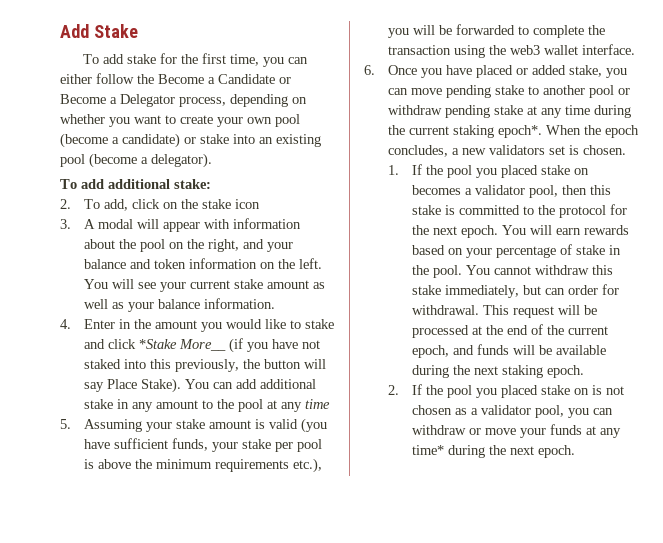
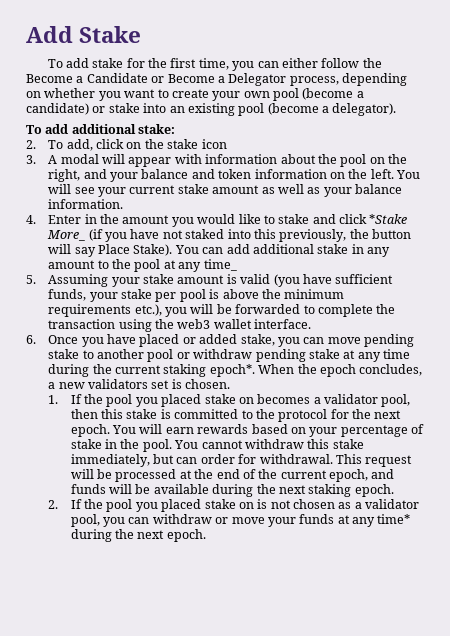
[178,339,226,351] More__ -> [47,230,86,241] More_
[304,399,330,409] time -> [203,259,237,271] time_

